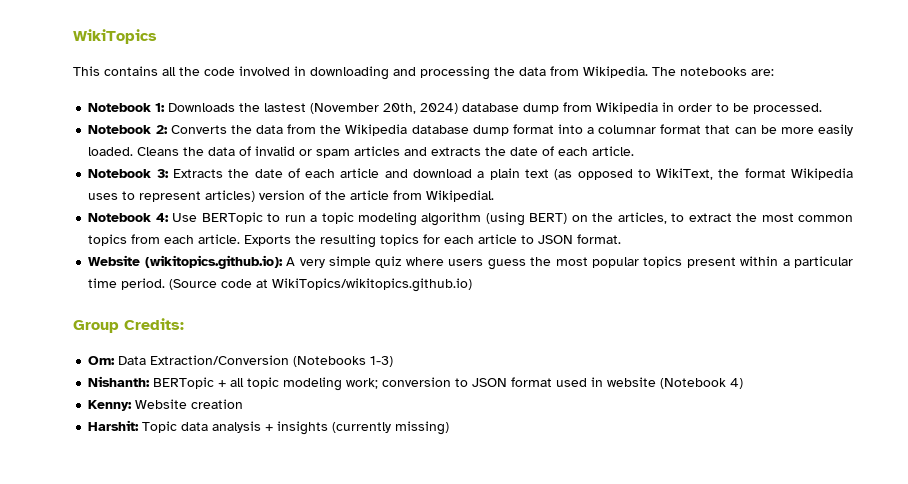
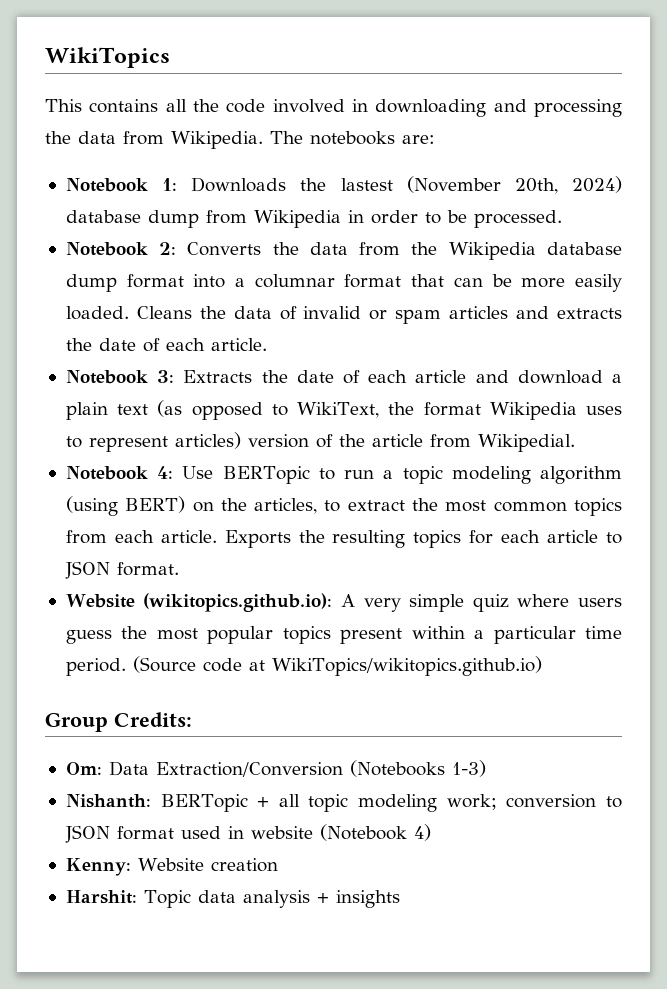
[332,421,450,435] (currently missing) -> (400, 899) none

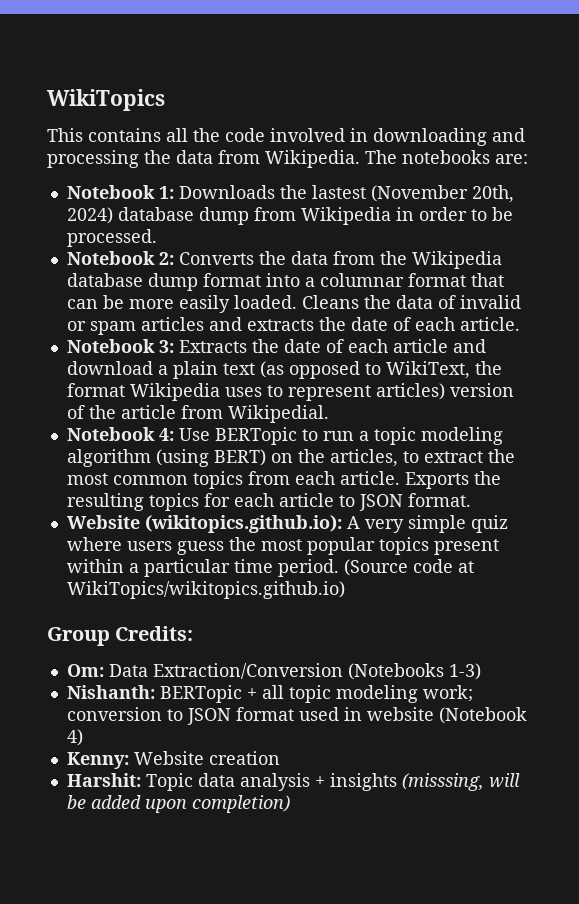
(400, 899) none -> [401,773,520,791] [66,795,290,813] (misssing, will be added upon completion)

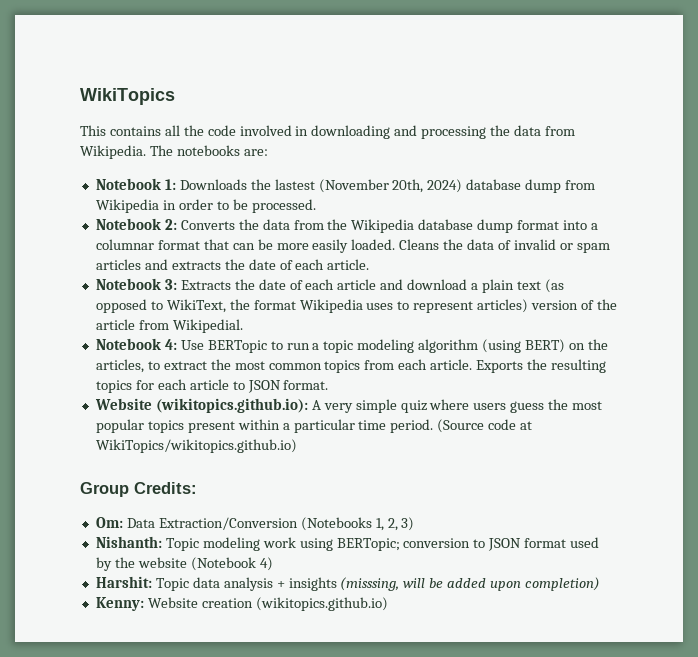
[448,663,481,680] [66,685,473,703] 1-3) // Nishanth: BERTopic + all topic modeling work; -> [375,517,415,531] [95,536,400,551] 1, 2, 3) // Nishanth: Topic modeling work using BERTopic;
[343,707,362,721] in -> [95,557,135,571] by the
[66,751,280,769] // Kenny: Website creation -> (273, 564) none
(290, 804) none -> [95,597,388,611] // Kenny: Website creation (wikitopics.github.io)

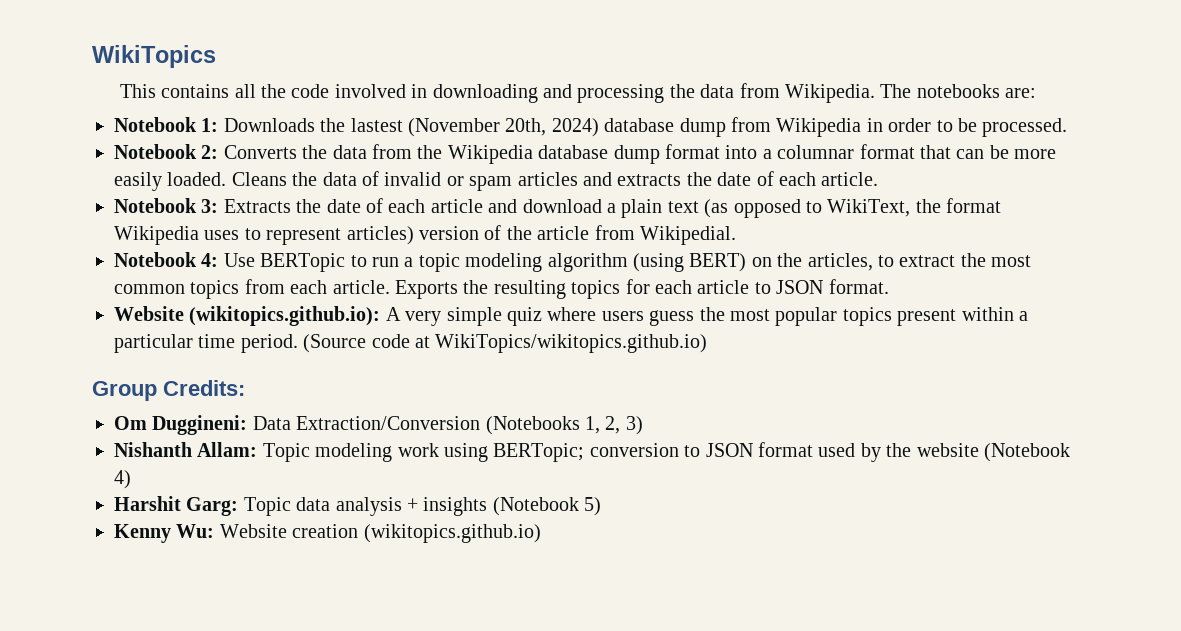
[95,517,123,528] Om: -> [114,415,248,435] Om Duggineni:
[95,536,162,548] Nishanth: -> [114,442,258,457] Nishanth Allam:
[95,576,152,588] Harshit: -> [114,496,239,516] Harshit Garg:
[340,577,601,591] [95,597,144,611] (misssing, will be added upon completion) // Kenny: -> [492,497,602,516] [114,524,215,543] (Notebook 5) // Kenny Wu:

